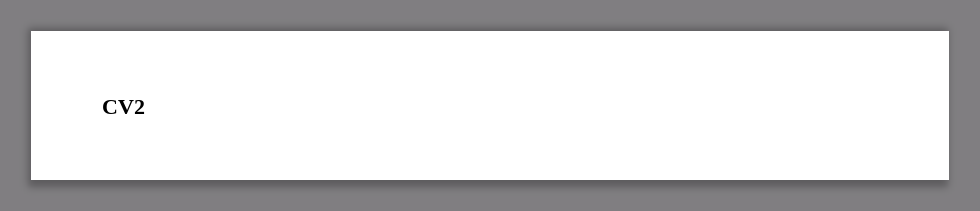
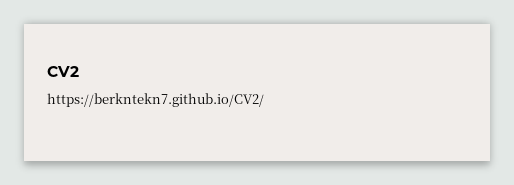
(145, 107) none -> [47,93,264,107] // https://berkntekn7.github.io/CV2/

